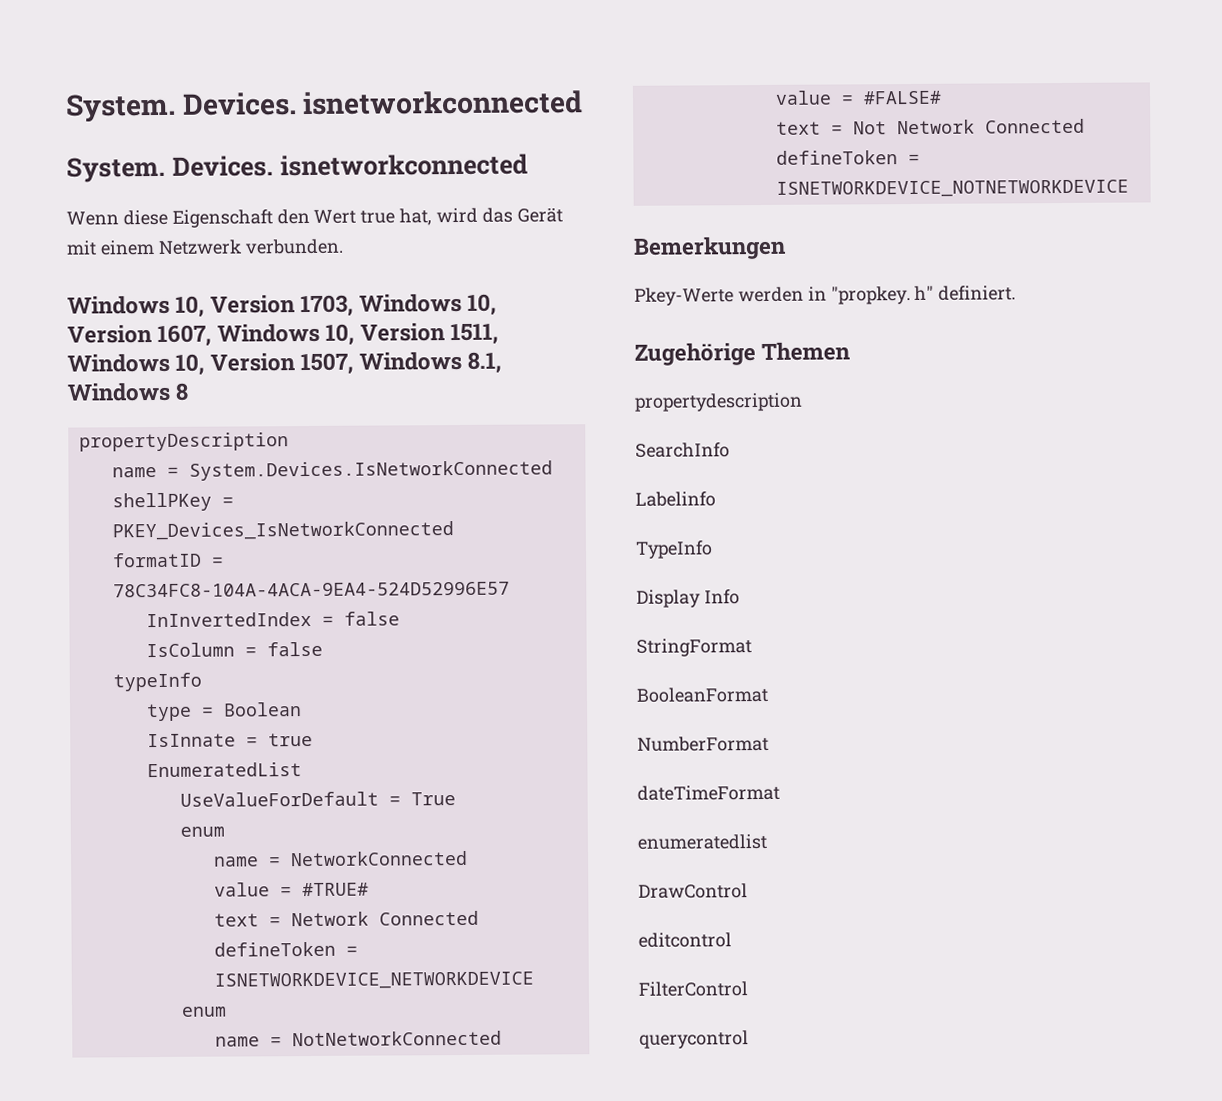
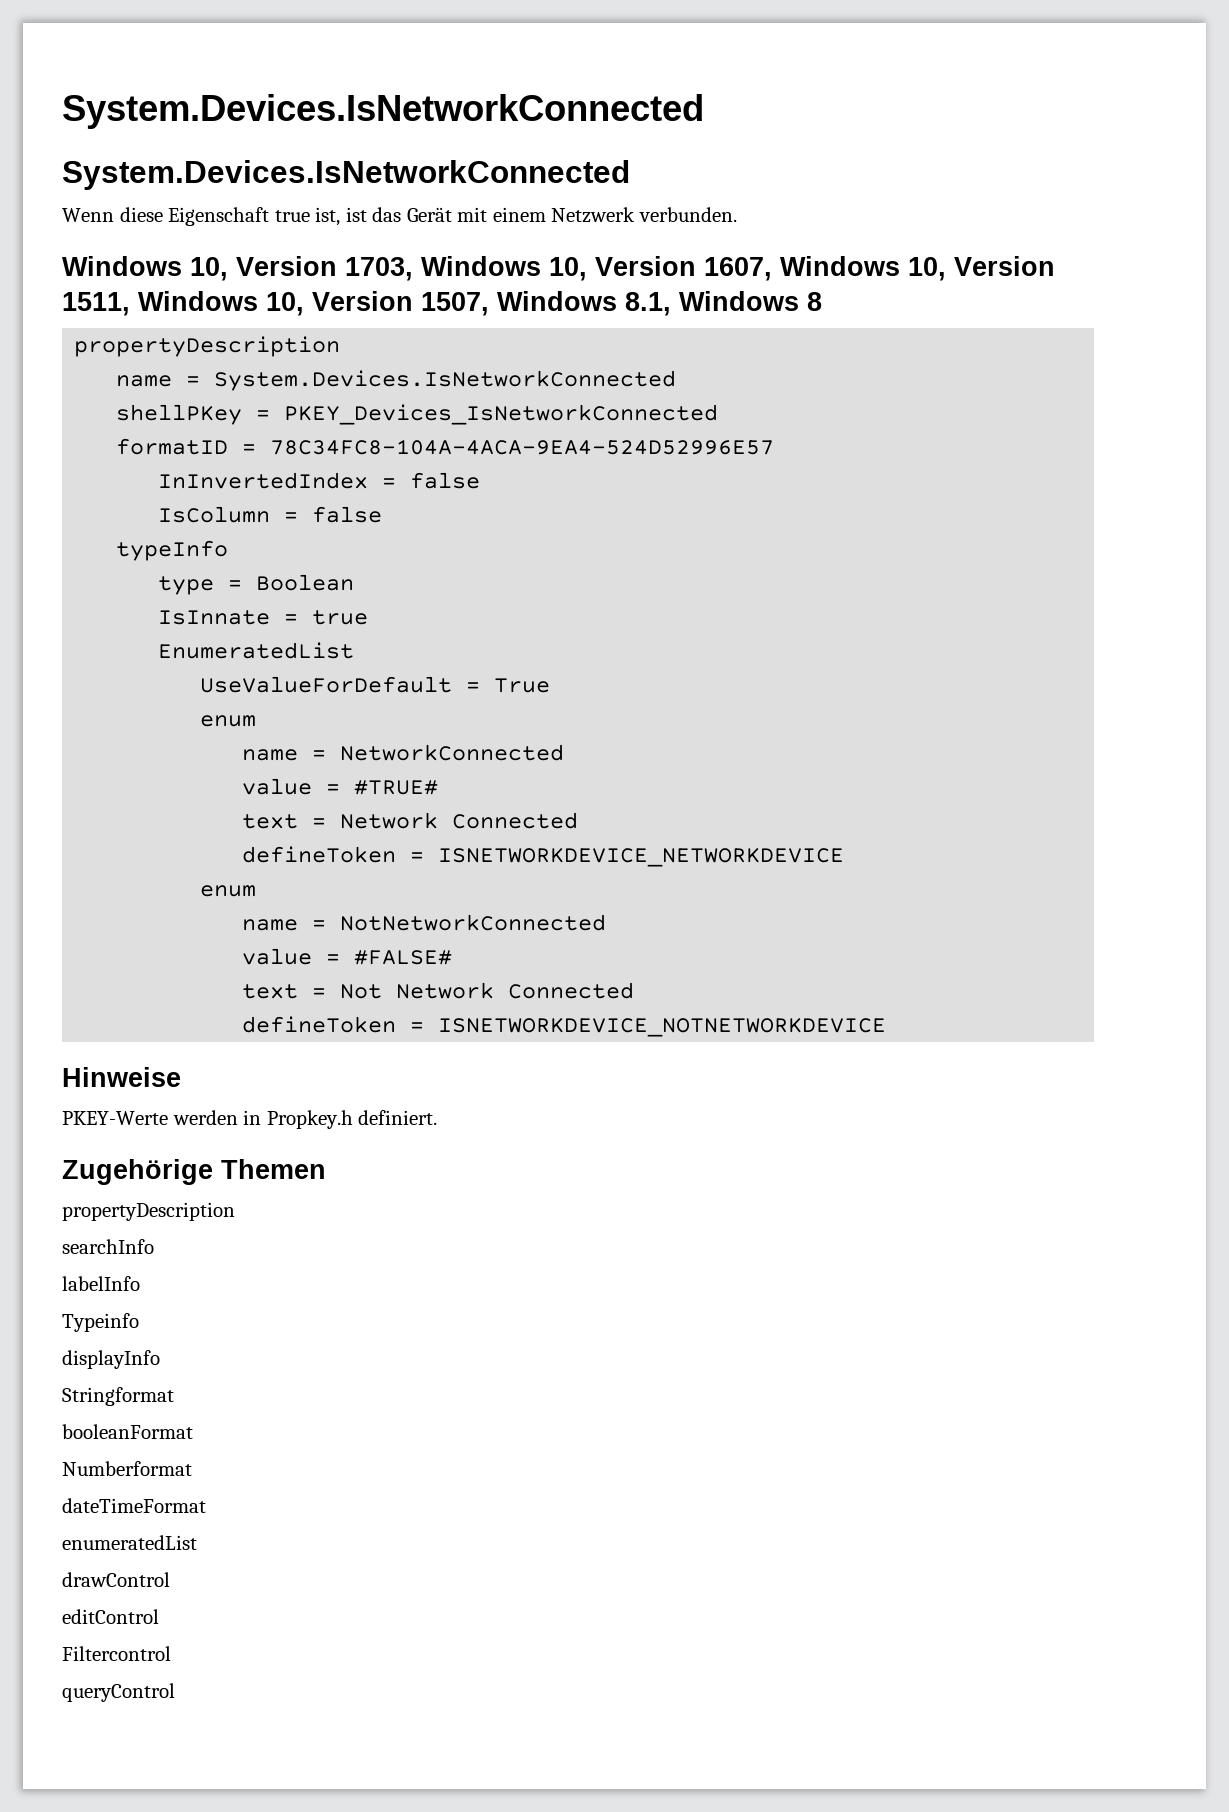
[65,90,584,123] [66,153,528,183] [66,207,479,228] System. Devices. isnetworkconnected // System. Devices. isnetworkconnected // Wenn diese Eigenschaft den Wert true hat, wird -> [62,94,704,129] [62,160,630,190] [62,207,367,226] System.Devices.IsNetworkConnected // System.Devices.IsNetworkConnected // Wenn diese Eigenschaft true ist, ist
[633,235,786,260] [634,285,1017,306] [634,341,851,366] [634,392,803,412] [635,442,730,458] [635,491,716,507] [635,540,713,559] [636,589,740,608] [636,638,752,657] [636,686,769,703] [637,735,769,752] [637,784,780,801] [637,833,767,850] [638,883,748,899] [638,932,732,948] [638,981,748,997] [639,1030,749,1049] Bemerkungen // Pkey-Werte werden in "propkey. h" definiert. // Zugehörige Themen // propertydescription // SearchInfo // Labelinfo // TypeInfo // Display Info // StringFormat // BooleanFormat // NumberFormat // dateTimeFormat // enumeratedlist // DrawControl // editcontrol // FilterControl // querycontrol -> [62,1067,181,1087] [62,1110,438,1129] [62,1159,326,1185] [62,1202,235,1221] [62,1239,154,1254] [62,1276,140,1291] [62,1313,139,1332] [62,1350,160,1369] [62,1387,174,1406] [62,1424,193,1439] [62,1461,192,1476] [62,1498,206,1513] [62,1535,197,1550] [62,1572,170,1587] [62,1609,159,1624] [62,1646,171,1661] [62,1683,175,1702] Hinweise // PKEY-Werte werden in Propkey.h definiert. // Zugehörige Themen // propertyDescription // searchInfo // labelInfo // Typeinfo // displayInfo // Stringformat // booleanFormat // Numberformat // dateTimeFormat // enumeratedList // drawControl // editControl // Filtercontrol // queryControl

